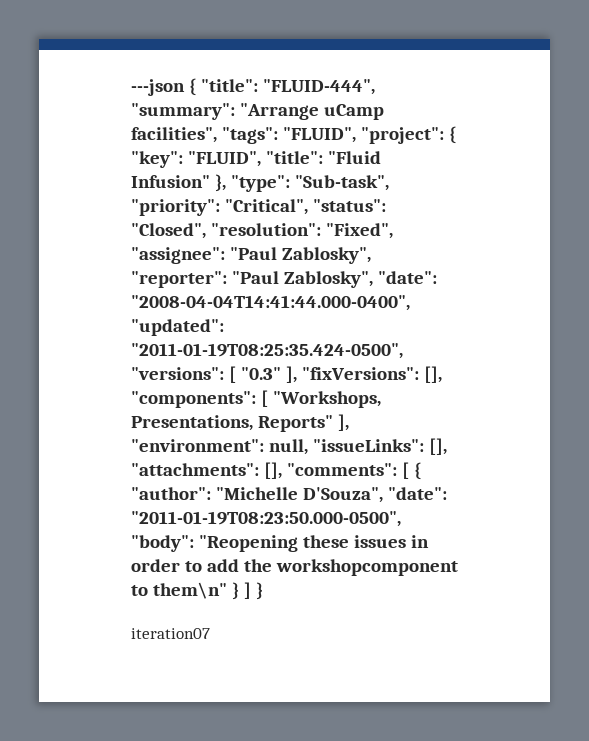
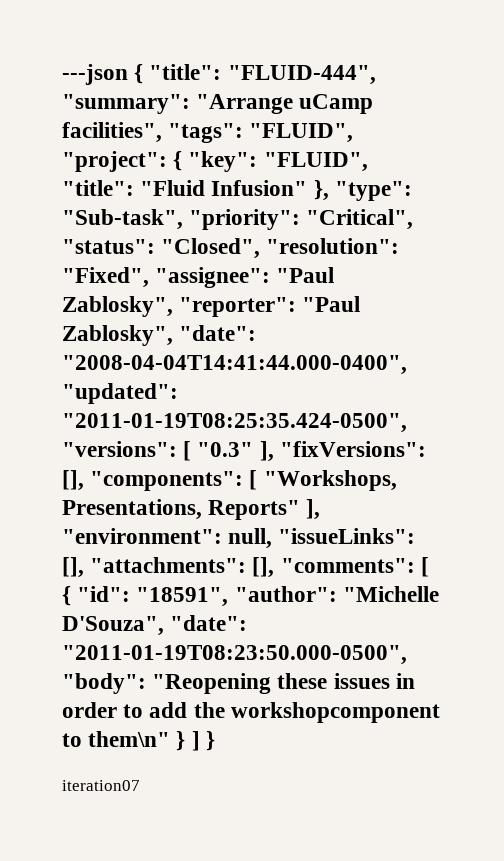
(421, 471) none -> [77,586,229,607] "id": "18591",

